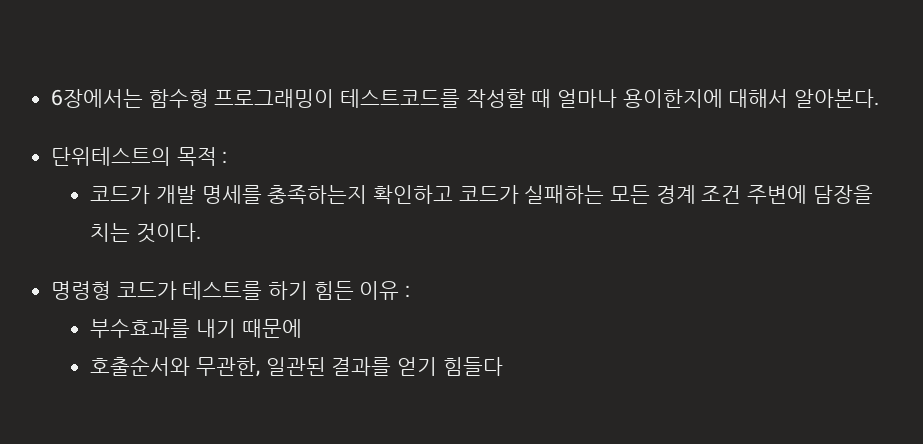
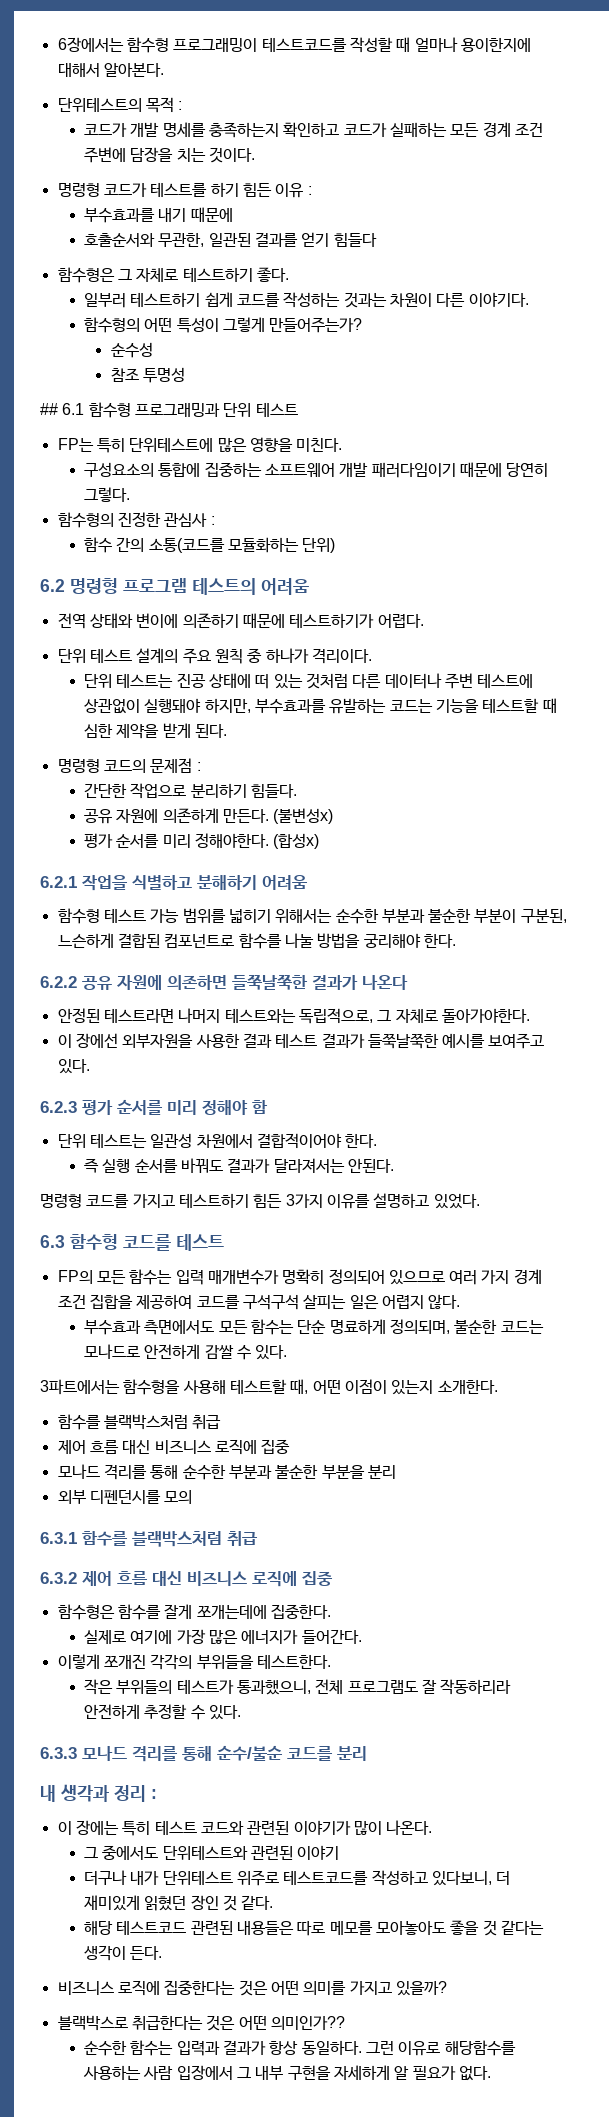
(503, 366) none -> [57,267,289,283] [84,292,529,308] [84,317,363,333] [110,342,153,358] [110,367,185,383] [40,402,298,418] [57,437,343,453] [84,462,549,478] [84,487,131,502] [57,512,215,528] [84,537,336,553] [40,578,309,595] [57,613,424,629] [57,648,372,664] [84,673,534,689] [84,698,557,714] [84,723,228,739] [57,758,201,773] [84,783,298,799] [84,808,334,824] [84,833,320,849] [40,875,308,891] [57,908,567,924] [57,933,456,949] [40,974,408,990] [57,1008,530,1024] [57,1033,545,1049] [57,1059,90,1074] [40,1099,268,1115] [57,1133,378,1149] [84,1158,394,1173] [40,1193,480,1209] [40,1234,224,1251] [57,1269,542,1285] [57,1294,461,1310] [84,1319,544,1335] [84,1344,288,1360] [40,1379,498,1395] [57,1414,222,1430] [57,1439,291,1455] [57,1464,396,1480] [57,1490,193,1504] [40,1531,258,1547] [40,1571,333,1587] [57,1604,331,1620] [84,1629,362,1644] [57,1654,331,1670] [84,1679,512,1695] [84,1704,242,1720] [40,1745,367,1762] [40,1784,157,1802] [57,1820,433,1836] [84,1845,340,1860] [84,1870,511,1886] [84,1895,274,1911] [84,1920,544,1936] [84,1945,163,1961] [57,1980,447,1996] [57,2015,345,2031] [84,2040,516,2056] [83,2065,491,2081] // 함수형은 그 자체로 테스트하기 좋다. // 일부러 테스트하기 쉽게 코드를 작성하는 것과는 차원이 다른 이야기다. // 함수형의 어떤 특성이 그렇게 만들어주는가? // 순수성 // 참조 투명성 // ## 6.1 함수형 프로그래밍과 단위 테스트 // FP는 특히 단위테스트에 많은 영향을 미친다. // 구성요소의 통합에 집중하는 소프트웨어 개발 패러다임이기 때문에 당연히 그렇다. // 함수형의 진정한 관심사 : // 함수 간의 소통(코드를 모듈화하는 단위) // 6.2 명령형 프로그램 테스트의 어려움 // 전역 상태와 변이에 의존하기 때문에 테스트하기가 어렵다. // 단위 테스트 설계의 주요 원칙 중 하나가 격리이다. // 단위 테스트는 진공 상태에 떠 있는 것처럼 다른 데이터나 주변 테스트에 상관없이 실행돼야 하지만, 부수효과를 유발하는 코드는 기능을 테스트할 때 심한 제약을 받게 된다. // 명령형 코드의 문제점 : // 간단한 작업으로 분리하기 힘들다. // 공유 자원에 의존하게 만든다. (불변성x) // 평가 순서를 미리 정해야한다. (합성x) // 6.2.1 작업을 식별하고 분해하기 어려움 // 함수형 테스트 가능 범위를 넓히기 위해서는 순수한 부분과 불순한 부분이 구분된, 느슨하게 결합된 컴포넌트로 함수를 나눌 방법을 궁리해야 한다. // 6.2.2 공유 자원에 의존하면 들쭉날쭉한 결과가 나온다 // 안정된 테스트라면 나머지 테스트와는 독립적으로, 그 자체로 돌아가야한다. // 이 장에선 외부자원을 사용한 결과 테스트 결과가 들쭉날쭉한 예시를 보여주고 있다. // 6.2.3 평가 순서를 미리 정해야 함 // 단위 테스트는 일관성 차원에서 결합적이어야 한다. // 즉 실행 순서를 바꿔도 결과가 달라져서는 안된다. // 명령형 코드를 가지고 테스트하기 힘든 3가지 이유를 설명하고 있었다. // 6.3 함수형 코드를 테스트 // FP의 모든 함수는 입력 매개변수가 명확히 정의되어 있으므로 여러 가지 경계 조건 집합을 제공하여 코드를 구석구석 살피는 일은 어렵지 않다. // 부수효과 측면에서도 모든 함수는 단순 명료하게 정의되며, 불순한 코드는 모나드로 안전하게 감쌀 수 있다. // 3파트에서는 함수형을 사용해 테스트할 때, 어떤 이점이 있는지 소개한다. // 함수를 블랙박스처럼 취급 // 제어 흐름 대신 비즈니스 로직에 집중 // 모나드 격리를 통해 순수한 부분과 불순한 부분을 분리 // 외부 디펜던시를 모의 // 6.3.1 함수를 블랙박스처럼 취급 // 6.3.2 제어 흐름 대신 비즈니스 로직에 집중 // 함수형은 함수를 잘게 쪼개는데에 집중한다. // 실제로 여기에 가장 많은 에너지가 들어간다. // 이렇게 쪼개진 각각의 부위들을 테스트한다. // 작은 부위들의 테스트가 통과했으니, 전체 프로그램도 잘 작동하리라 안전하게 추정할 수 있다. // 6.3.3 모나드 격리를 통해 순수/불순 코드를 분리 // 내 생각과 정리 : // 이 장에는 특히 테스트 코드와 관련된 이야기가 많이 나온다. // 그 중에서도 단위테스트와 관련된 이야기 // 더구나 내가 단위테스트 위주로 테스트코드를 작성하고 있다보니, 더 재미있게 읽혔던 장인 것 같다. // 해당 테스트코드 관련된 내용들은 따로 메모를 모아놓아도 좋을 것 같다는 생각이 든다. // 비즈니스 로직에 집중한다는 것은 어떤 의미를 가지고 있을까? // 블랙박스로 취급한다는 것은 어떤 의미인가?? // 순수한 함수는 입력과 결과가 항상 동일하다. 그런 이유로 해당함수를 사용하는 사람 입장에서 그 내부 구현을 자세하게 알 필요가 없다.

